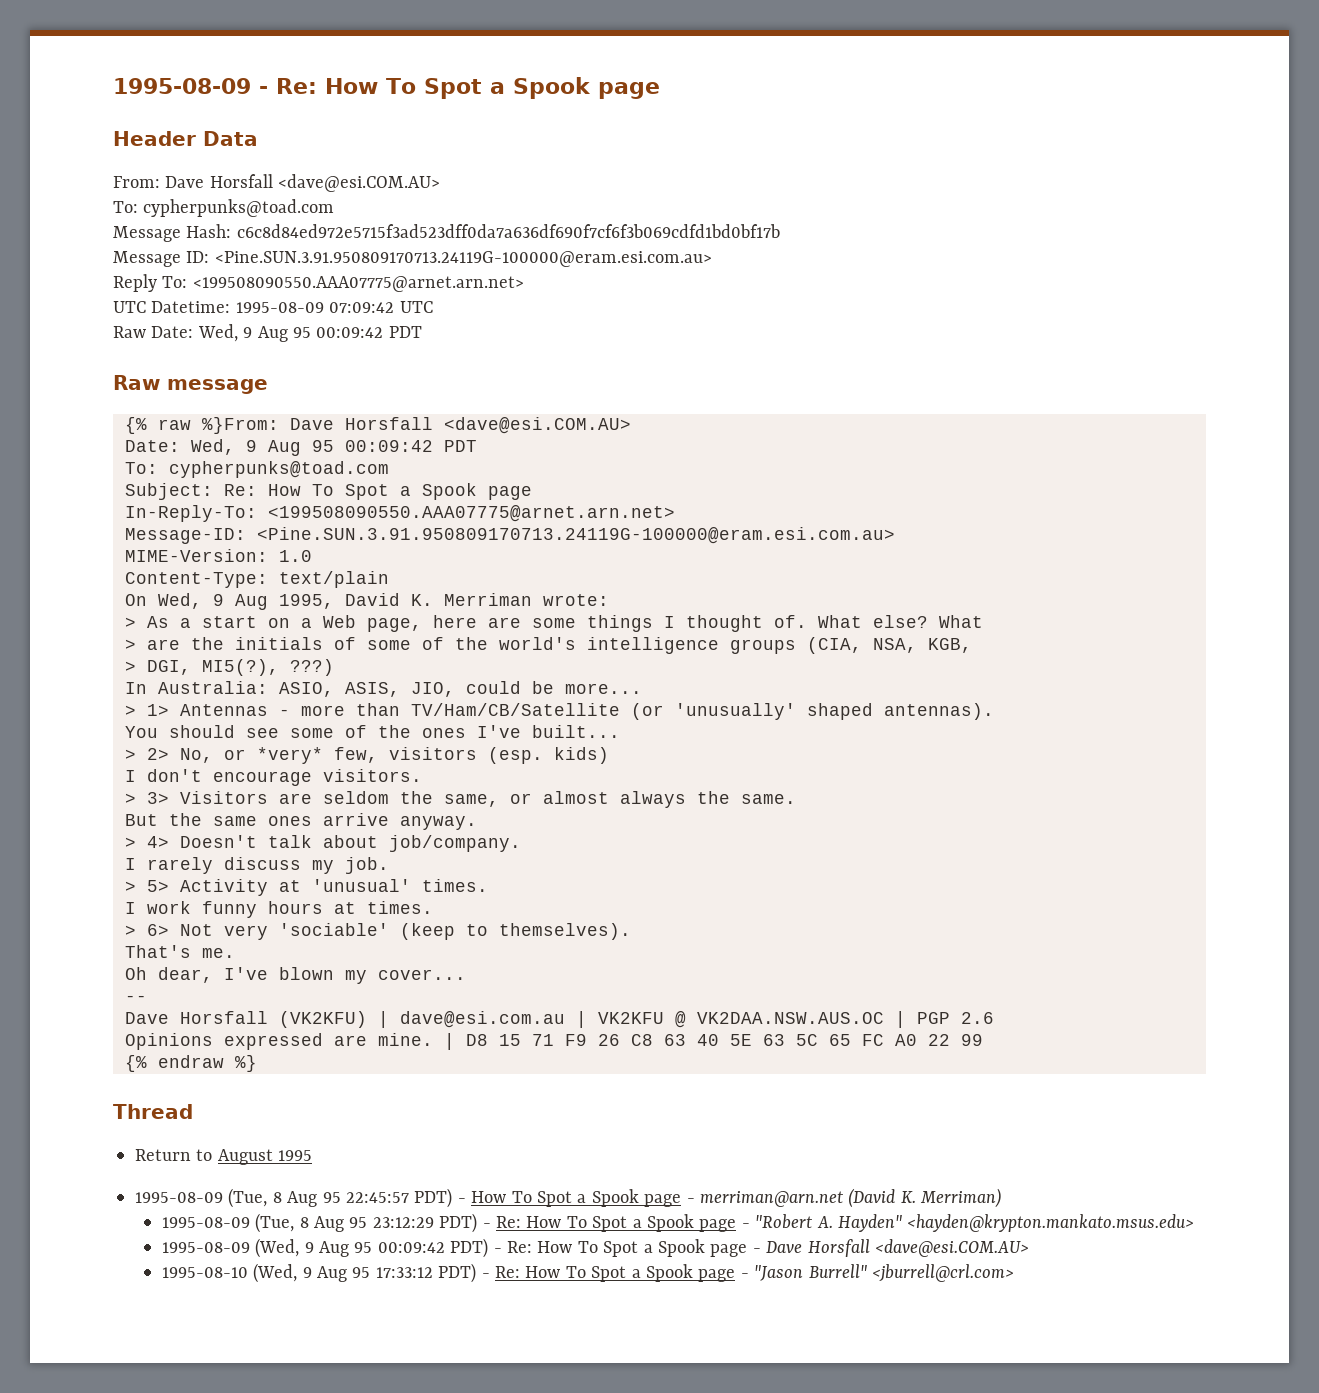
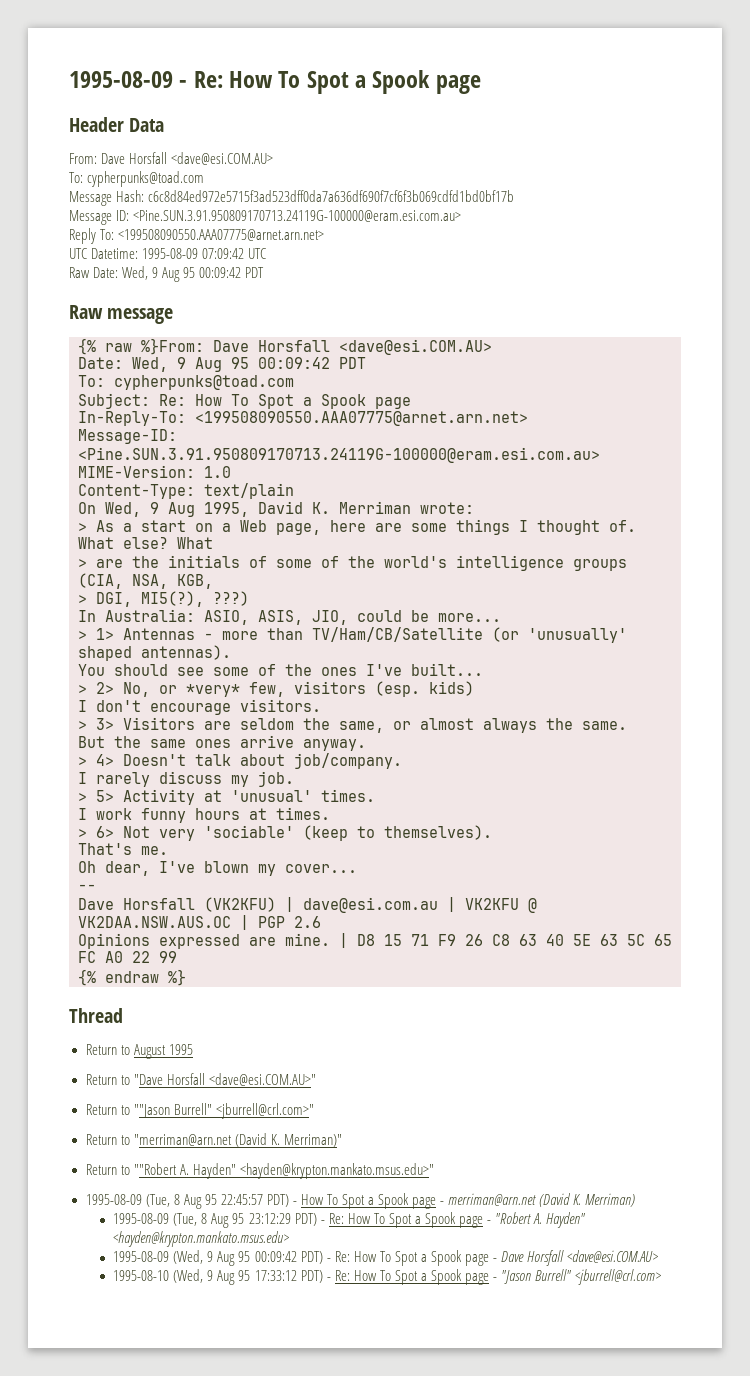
(313, 1155) none -> [85,1073,316,1086] [85,1103,314,1119] [85,1133,342,1147] [85,1163,434,1179] // Return to "Dave Horsfall <dave@esi.COM.AU>" // Return to ""Jason Burrell" <jburrell@crl.com>" // Return to "merriman@arn.net (David K. Merriman)" // Return to ""Robert A. Hayden" <hayden@krypton.mankato.msus.edu>"

